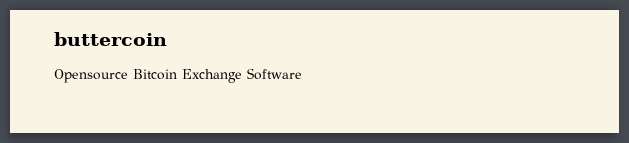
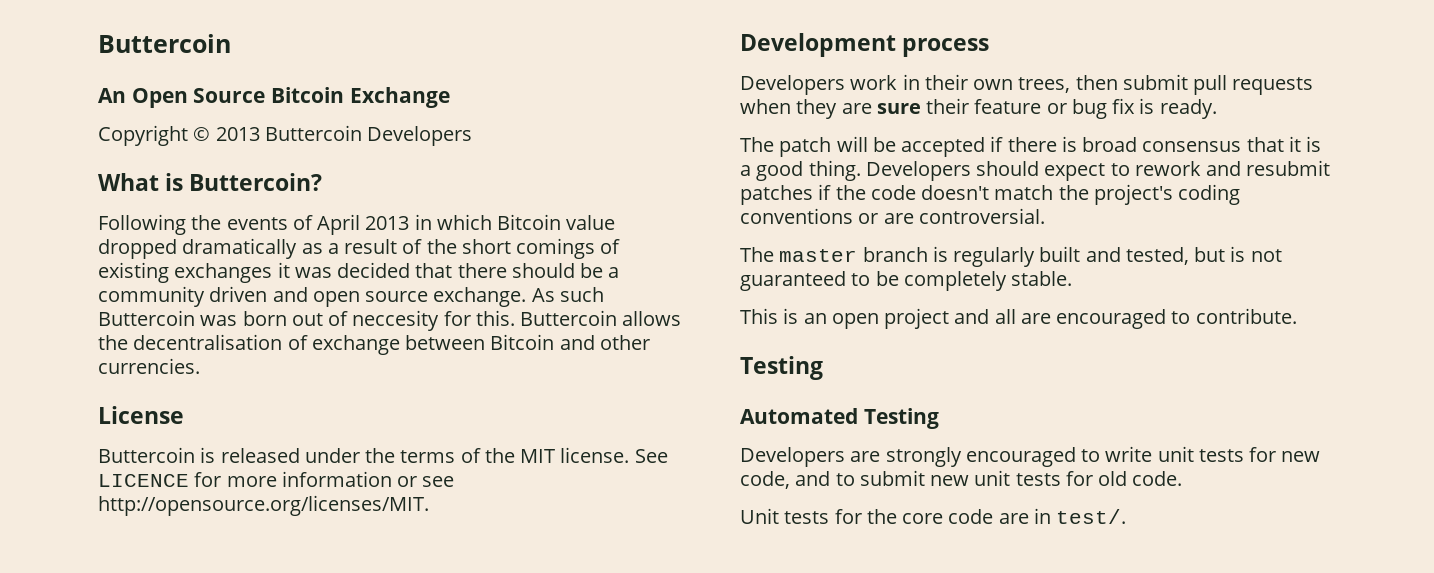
[54,32,167,46] [54,68,302,83] buttercoin // Opensource Bitcoin Exchange Software -> [98,34,231,53] [98,87,450,108] [98,125,473,146] [98,173,323,191] [98,214,616,235] [98,238,621,259] [98,262,620,283] [98,286,604,307] [98,310,682,331] [98,334,650,355] [98,358,200,374] [98,406,184,424] [98,447,668,463] [98,471,455,487] [98,495,429,516] [740,33,990,57] [740,74,1314,95] [740,98,1217,119] [740,136,1322,157] [740,160,1331,181] [740,184,1241,205] [740,208,1045,224] [740,246,1282,267] [740,271,1073,291] [740,308,1297,329] [740,356,823,380] [740,408,939,429] [740,446,1321,467] [740,470,1183,489] [740,508,1127,524] Buttercoin // An Open Source Bitcoin Exchange // Copyright © 2013 Buttercoin Developers // What is Buttercoin? // Following the events of April 2013 in which Bitcoin value dropped dramatically as a result of the short comings of existing exchanges it was decided that there should be a community driven and open source exchange. As such Buttercoin was born out of neccesity for this. Buttercoin allows the decentralisation of exchange between Bitcoin and other currencies. // License // Buttercoin is released under the terms of the MIT license. See LICENCE for more information or see http://opensource.org/licenses/MIT. // Development process // Developers work in their own trees, then submit pull requests when they are sure their feature or bug fix is ready. // The patch will be accepted if there is broad consensus that it is a good thing. Developers should expect to rework and resubmit patches if the code doesn't match the project's coding conventions or are controversial. // The master branch is regularly built and tested, but is not guaranteed to be completely stable. // This is an open project and all are encouraged to contribute. // Testing // Automated Testing // Developers are strongly encouraged to write unit tests for new code, and to submit new unit tests for old code. // Unit tests for the core code are in test/.

